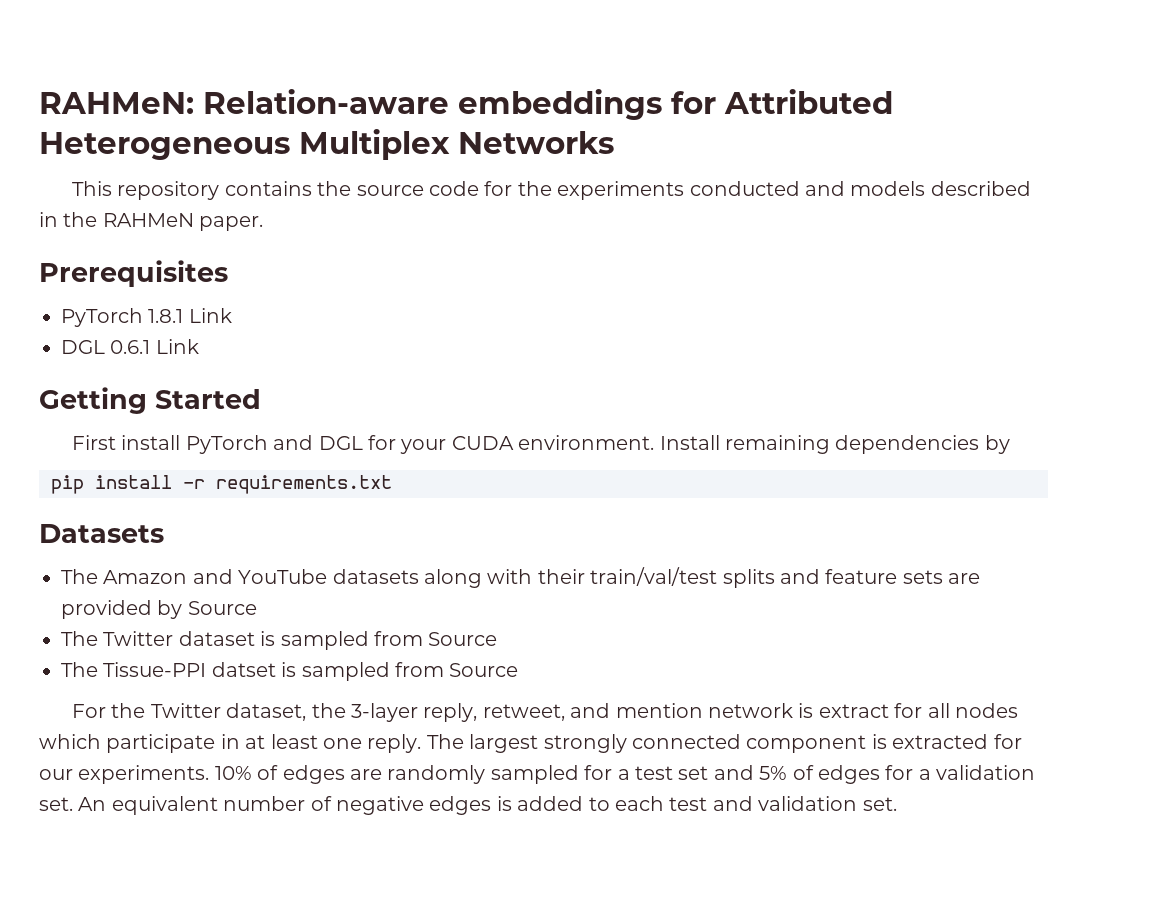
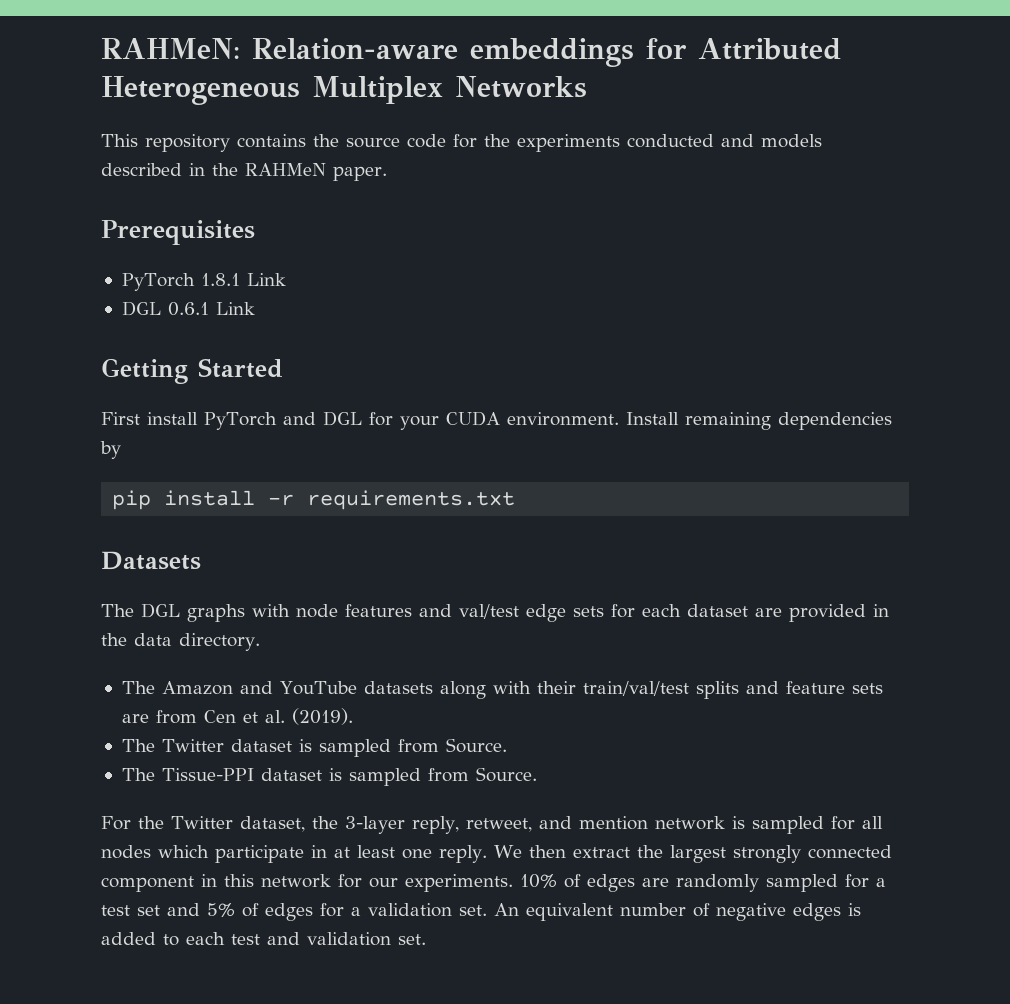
(164, 533) none -> [101,603,889,622] [101,633,260,651] // The DGL graphs with node features and val/test edge sets for each dataset are provided in the data directory.
[61,600,257,619] provided by Source -> [155,708,353,725] from Cen et al. (2019).
[428,632,498,646] Source -> [445,738,507,753] Source.
[211,662,519,681] datset is sampled from Source -> [260,767,537,786] dataset is sampled from Source.
[818,704,889,718] extract -> [751,816,824,834] sampled
[426,734,464,749] The -> [493,845,663,858] We then extract the
[871,734,989,749] is extracted -> [201,874,331,888] in this network

